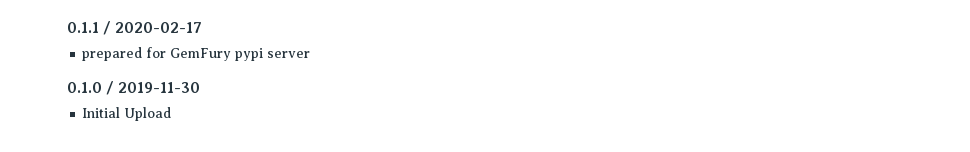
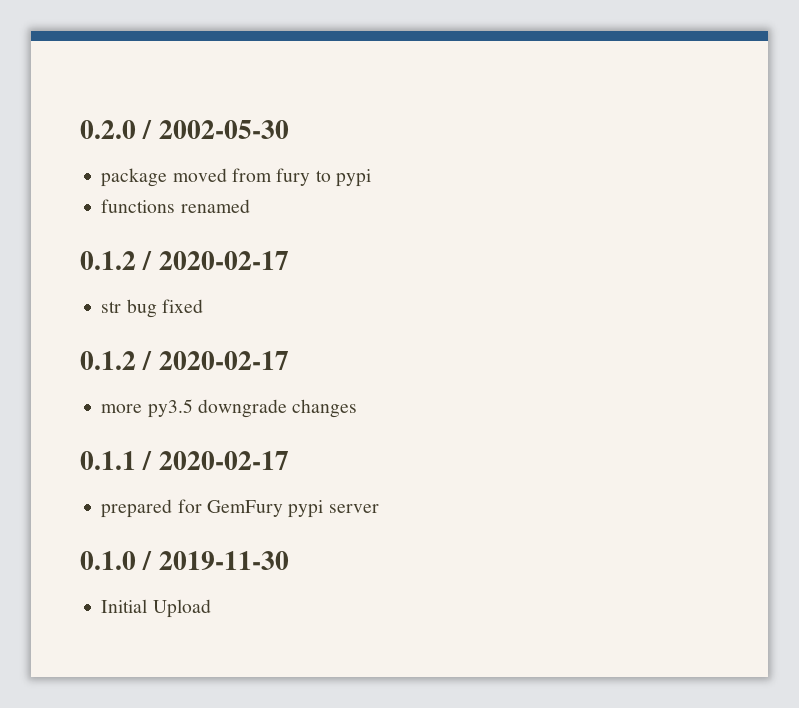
(67, 27) none -> [80,120,289,139] [101,168,371,187] [101,199,250,213] [80,251,289,270] [101,299,203,318] [80,351,289,370] [101,399,358,418] 0.2.0 / 2002-05-30 // package moved from fury to pypi // functions renamed // 0.1.2 / 2020-02-17 // str bug fixed // 0.1.2 / 2020-02-17 // more py3.5 downgrade changes //

